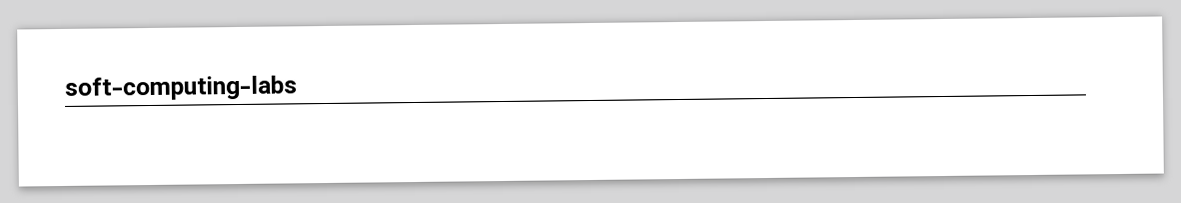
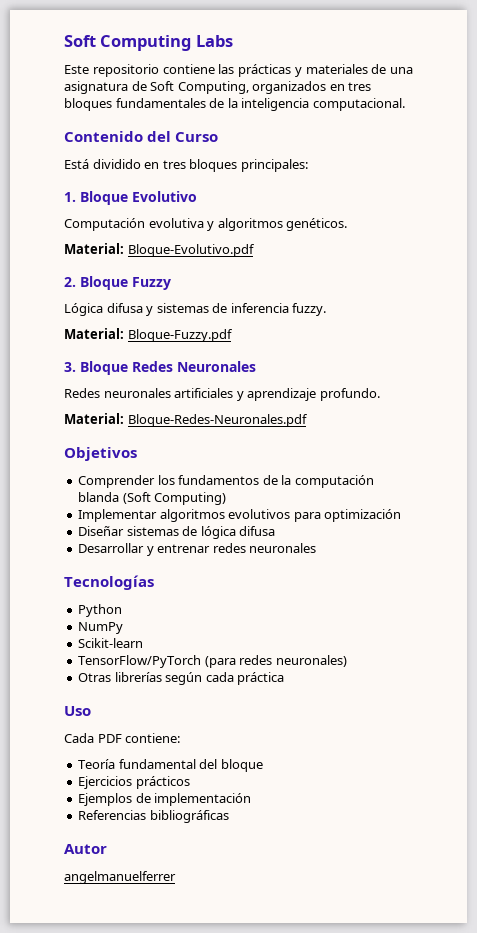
[64,75,297,101] soft-computing-labs -> [64,35,233,51] [64,64,413,77] [64,81,372,94] [64,98,405,111] [64,131,219,142] [64,159,308,172] [64,191,197,205] [64,218,348,231] [64,243,255,257] [64,276,171,290] [64,303,327,316] [64,328,233,342] [64,361,256,375] [64,388,380,401] [64,413,308,427] [64,447,137,461] [78,475,374,488] [78,492,227,505] [78,509,402,522] [78,526,276,539] [78,543,317,556] [64,575,154,590] [78,604,123,617] [78,622,124,634] [78,638,144,648] [78,655,347,668] [78,672,285,685] [64,706,91,716] [64,733,181,743] [78,759,263,772] [78,776,190,789] [78,793,252,806] [78,810,229,823] [64,844,107,854] [64,871,176,884] Soft Computing Labs // Este repositorio contiene las prácticas y materiales de una asignatura de Soft Computing, organizados en tres bloques fundamentales de la inteligencia computacional. // Contenido del Curso // Está dividido en tres bloques principales: // 1. Bloque Evolutivo // Computación evolutiva y algoritmos genéticos. // Material: Bloque-Evolutivo.pdf // 2. Bloque Fuzzy // Lógica difusa y sistemas de inferencia fuzzy. // Material: Bloque-Fuzzy.pdf // 3. Bloque Redes Neuronales // Redes neuronales artificiales y aprendizaje profundo. // Material: Bloque-Redes-Neuronales.pdf // Objetivos // Comprender los fundamentos de la computación blanda (Soft Computing) // Implementar algoritmos evolutivos para optimización // Diseñar sistemas de lógica difusa // Desarrollar y entrenar redes neuronales // Tecnologías // Python // NumPy // Scikit-learn // TensorFlow/PyTorch (para redes neuronales) // Otras librerías según cada práctica // Uso // Cada PDF contiene: // Teoría fundamental del bloque // Ejercicios prácticos // Ejemplos de implementación // Referencias bibliográficas // Autor // angelmanuelferrer

